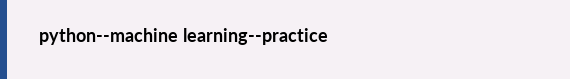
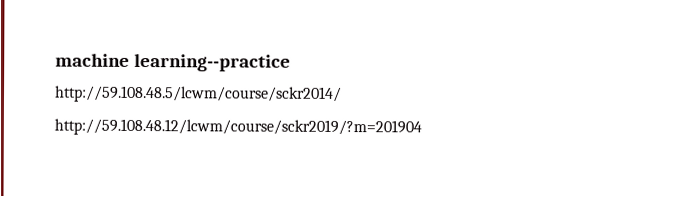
[39,28,178,45] python--machine -> [55,53,130,67] machine
(328, 36) none -> [54,85,342,103] [54,118,422,137] // http://59.108.48.5/lcwm/course/sckr2014/ // http://59.108.48.12/lcwm/course/sckr2019/?m=201904

